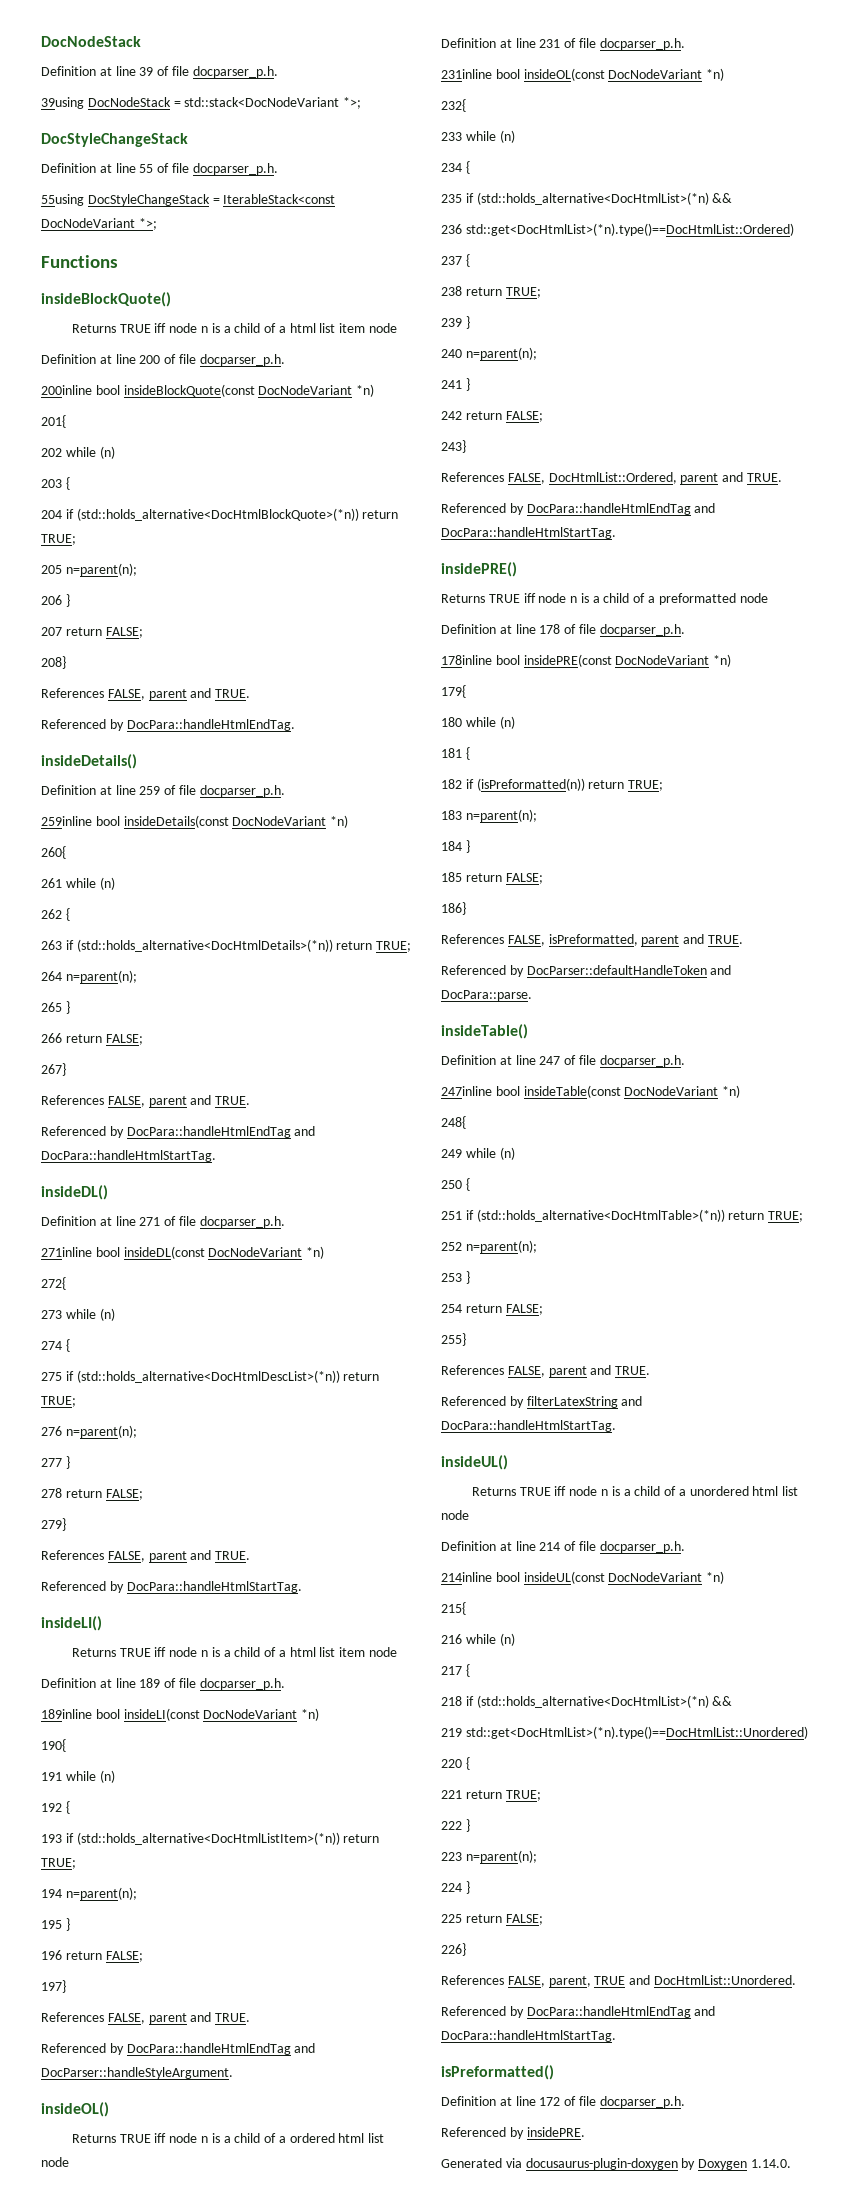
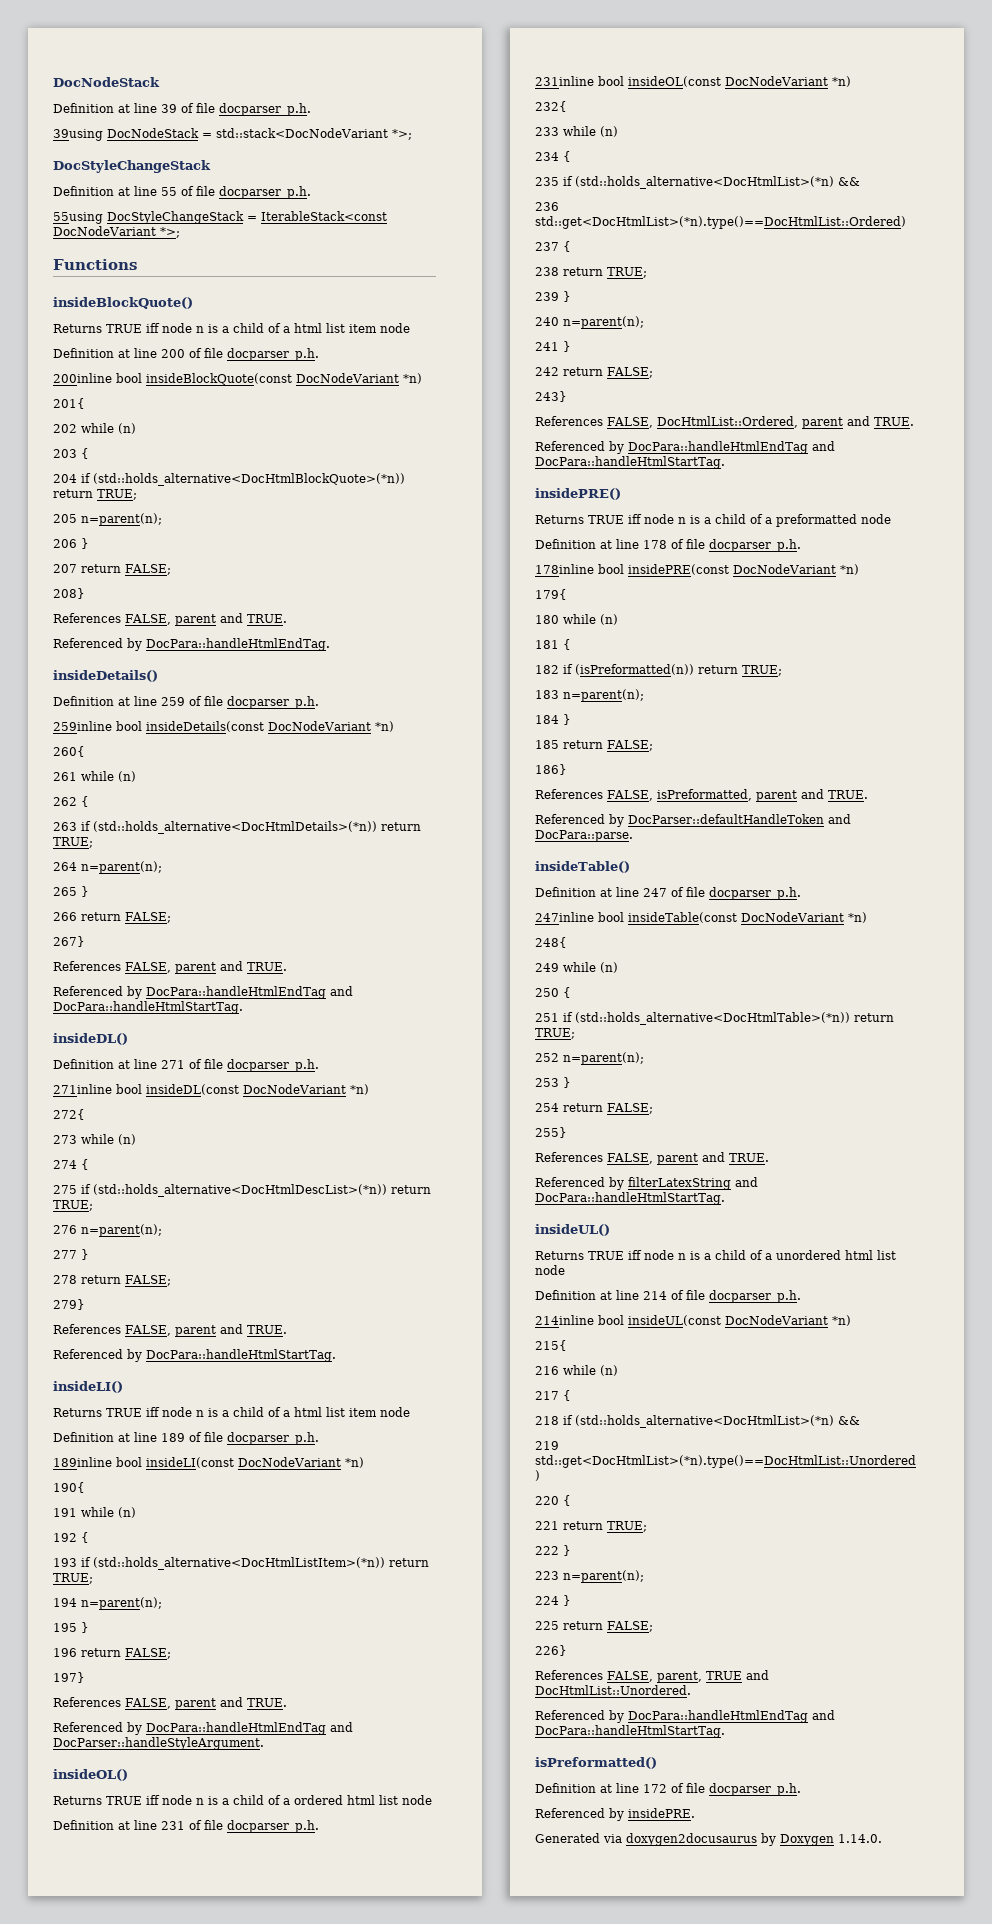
[525,2158,678,2170] docusaurus-plugin-doxygen -> [626,1833,757,1846] doxygen2docusaurus

